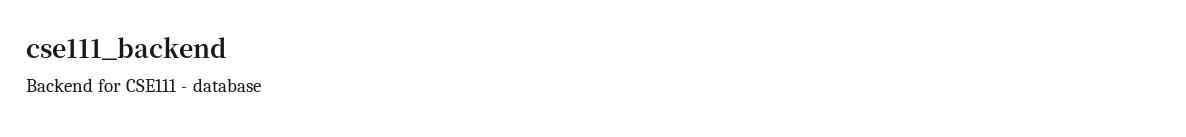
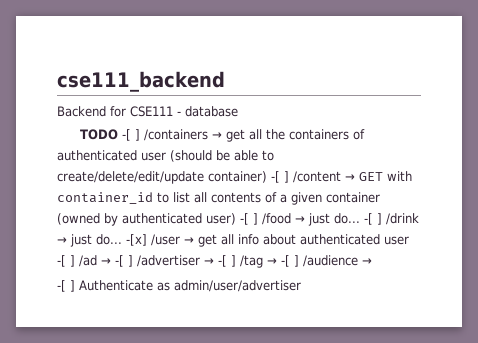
(261, 85) none -> [79,129,365,142] [57,150,274,162] [57,171,412,184] [57,192,380,205] [57,213,419,226] [57,234,409,247] [57,255,372,268] [57,280,301,292] // TODO -[ ] /containers → get all the containers of authenticated user (should be able to create/delete/edit/update container) -[ ] /content → GET with container_id to list all contents of a given container (owned by authenticated user) -[ ] /food → just do... -[ ] /drink → just do... -[x] /user → get all info about authenticated user -[ ] /ad → -[ ] /advertiser → -[ ] /tag → -[ ] /audience → // -[ ] Authenticate as admin/user/advertiser

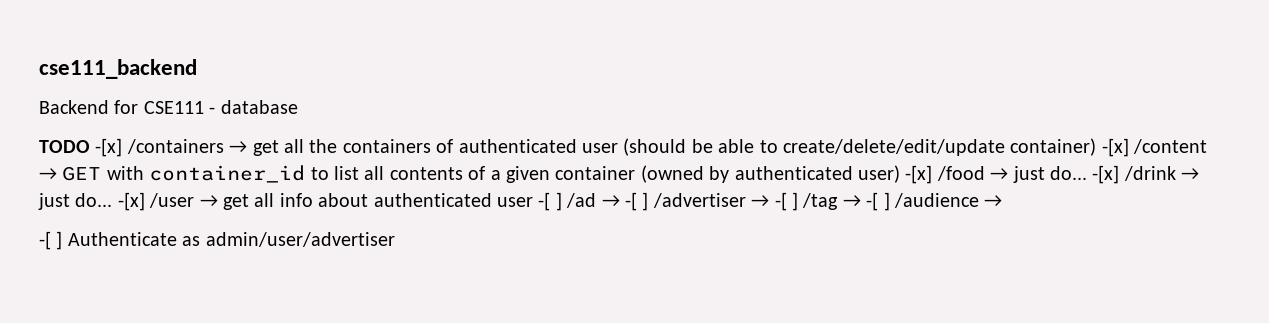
[121,129,140,141] -[ ] -> [95,138,123,157] -[x]
[271,171,289,183] -[ ] -> [1101,138,1129,157] -[x]
[240,213,258,225] -[ ] -> [905,165,933,184] -[x]
[364,213,382,225] -[ ] -> [1092,165,1120,184] -[x]

